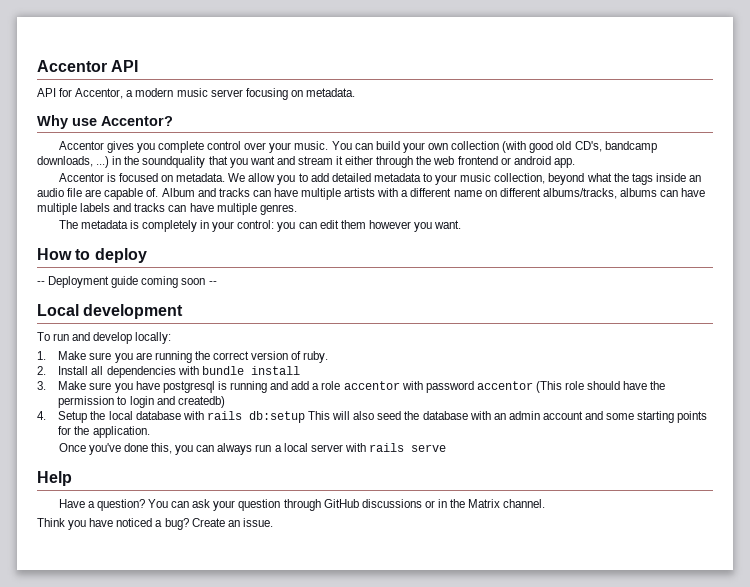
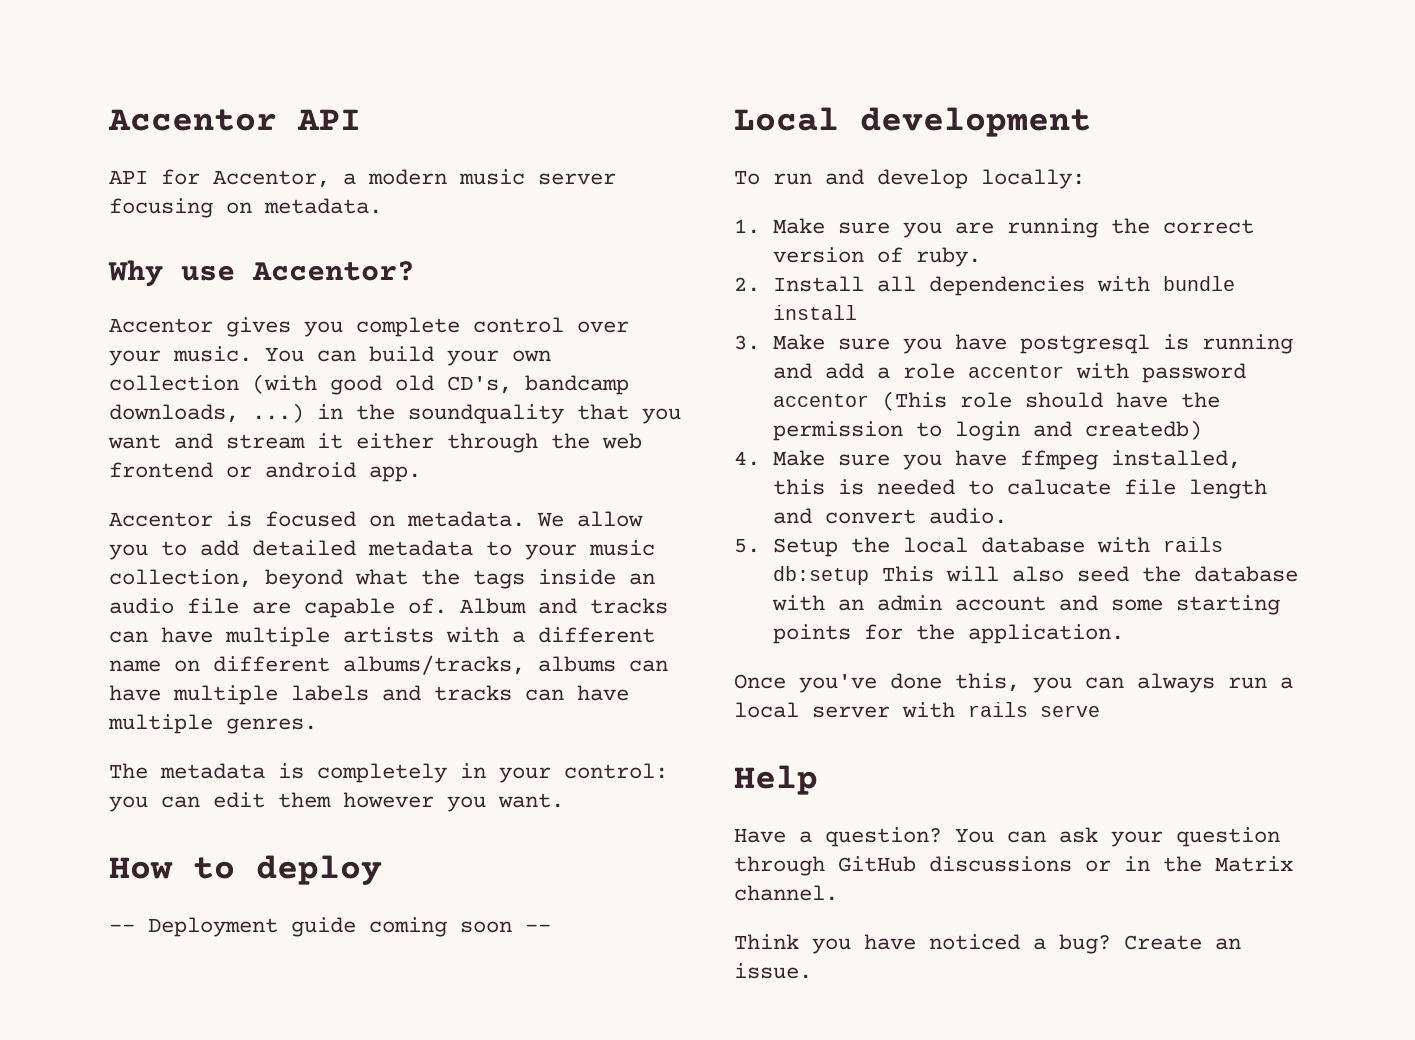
(46, 415) none -> [773,450,1242,470] [773,479,1268,499] [773,508,1008,524] [734,538,760,553] Make sure you have ffmpeg installed, this is needed to calucate file length and convert audio. // 5.

